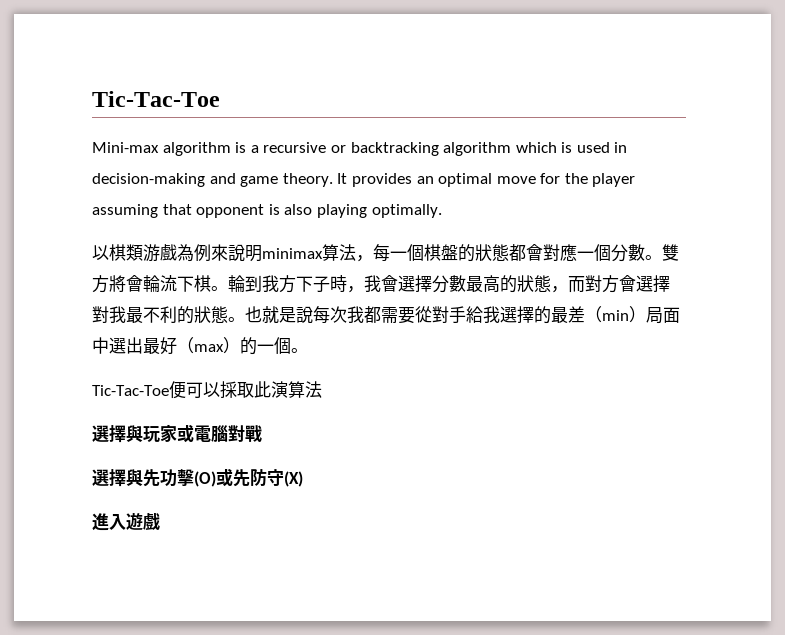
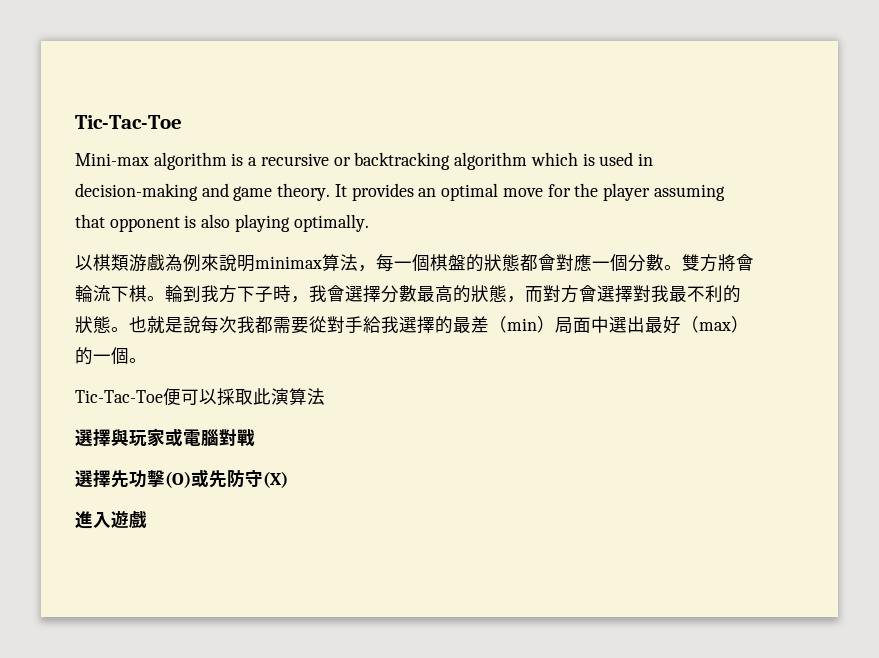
[126,469,143,486] 與 -> (111, 479) none

